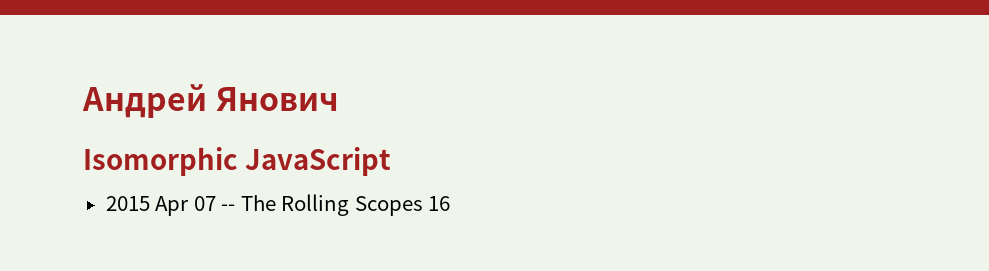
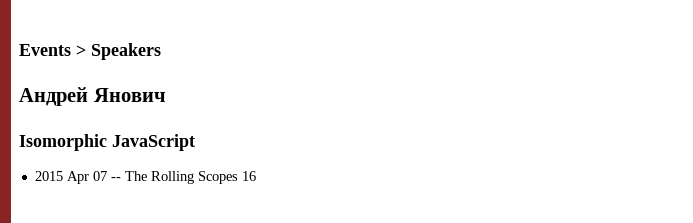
(82, 101) none -> [19,43,161,60] Events > Speakers //

